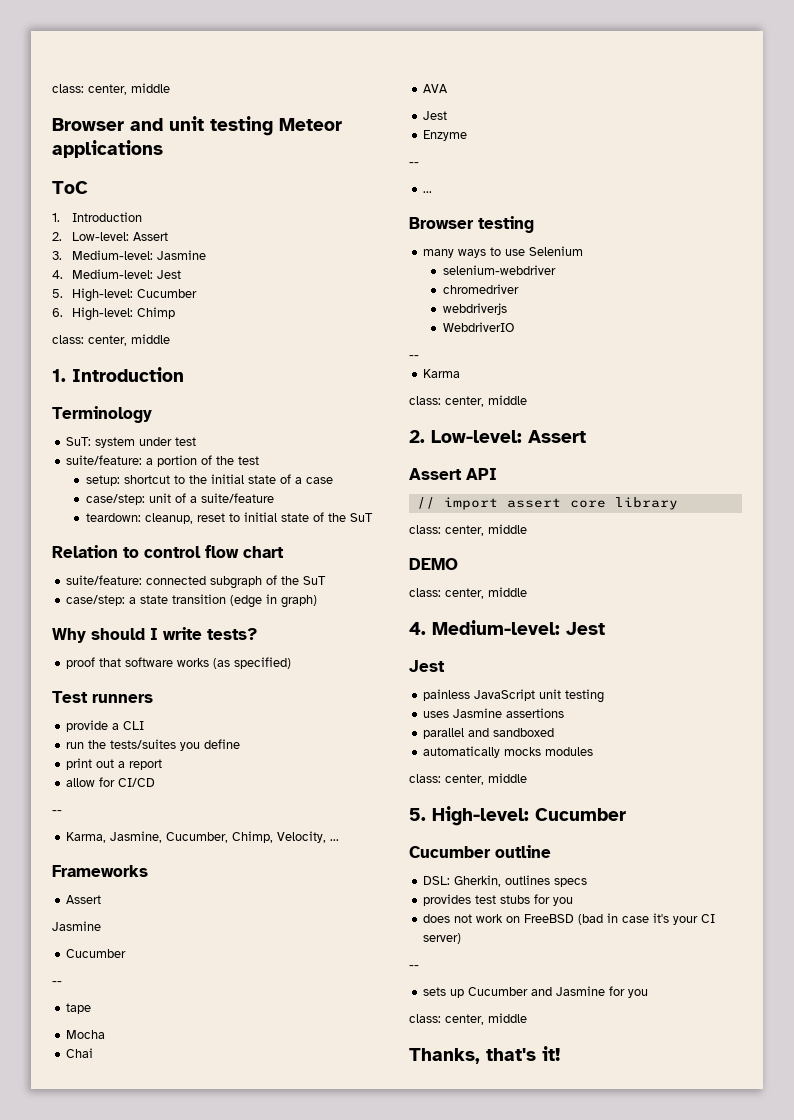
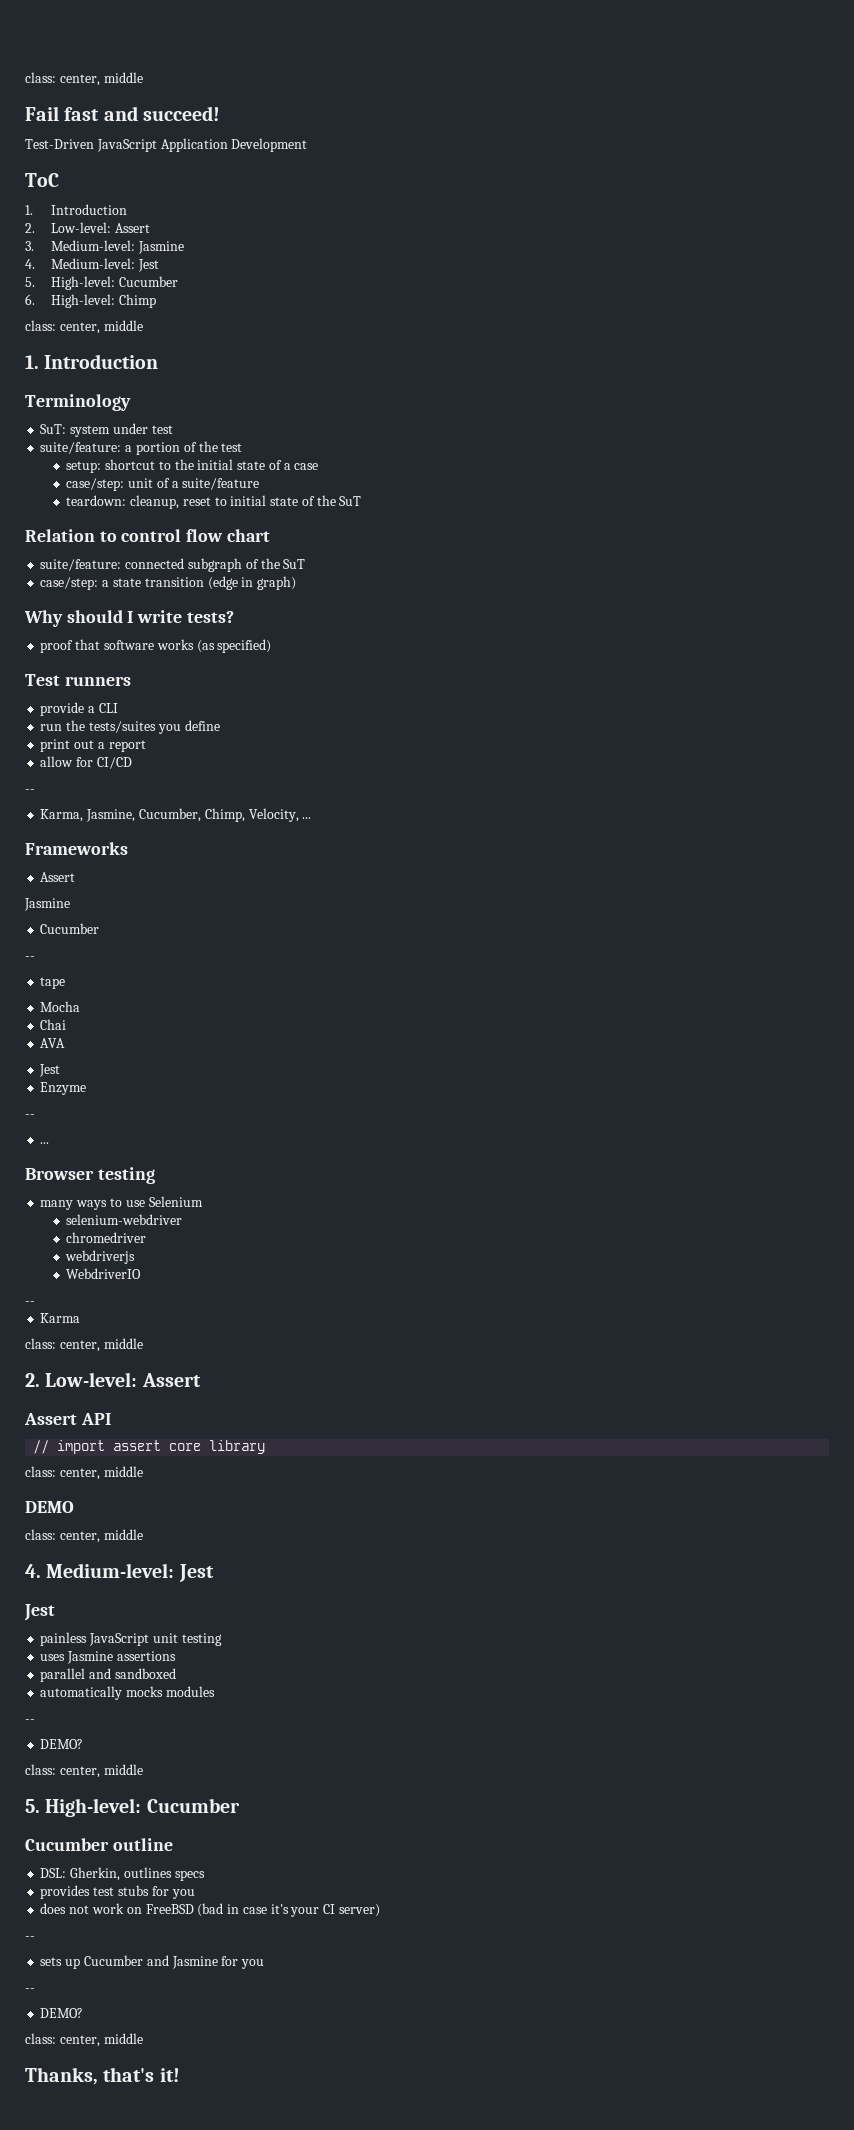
[52,83,170,95] [52,116,342,136] [52,140,163,158] class: center, middle // Browser and unit testing Meteor applications -> [25,72,143,86] [25,106,220,121] [25,138,308,152] class: center, middle // Fail fast and succeed! // Test-Driven JavaScript Application Development
(594, 751) none -> [25,1719,35,1723] [40,1739,84,1749] // -- // DEMO?
(649, 993) none -> [25,1988,35,1992] [40,2008,84,2018] // -- // DEMO?

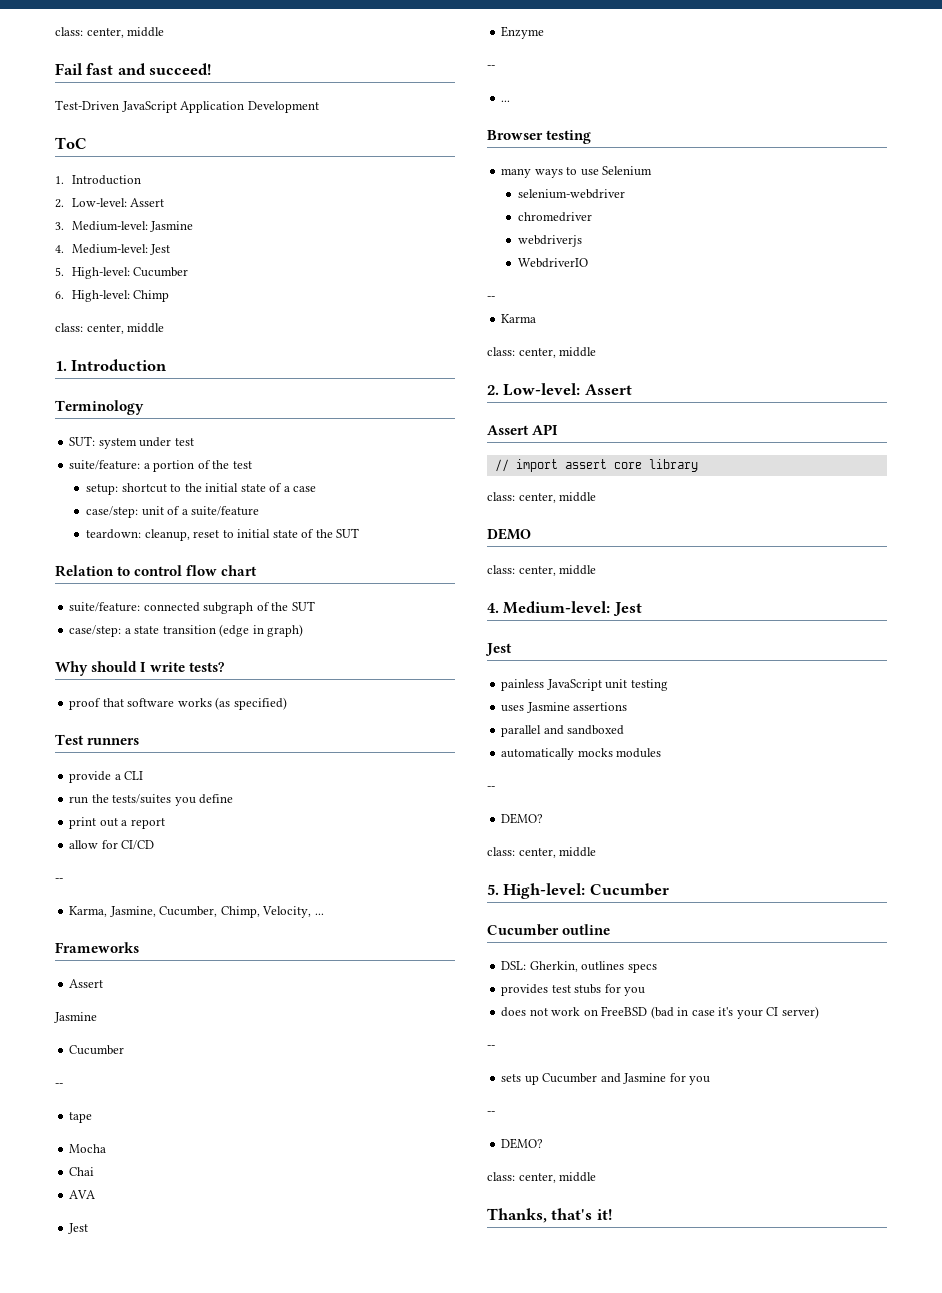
[40,424,67,434] SuT: -> [69,436,96,446] SUT:
[339,496,362,506] SuT -> [336,528,360,538] SUT
[283,559,306,569] SuT -> [291,601,315,611] SUT

